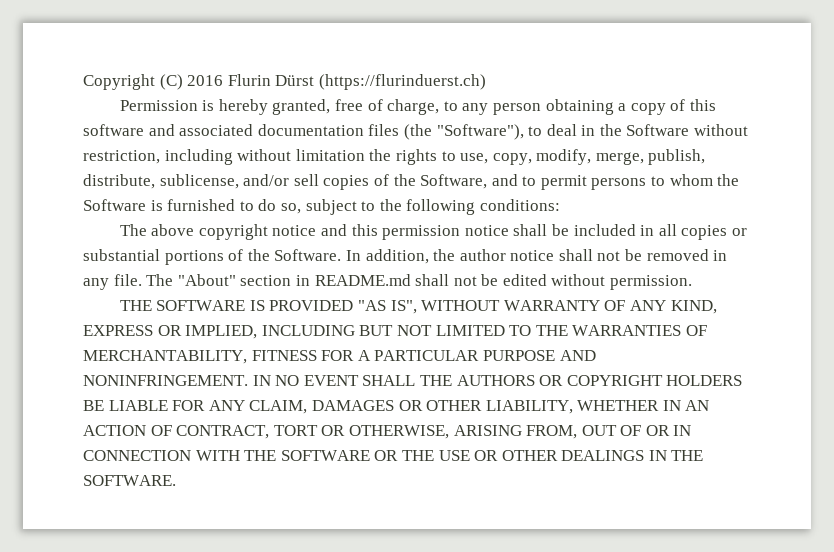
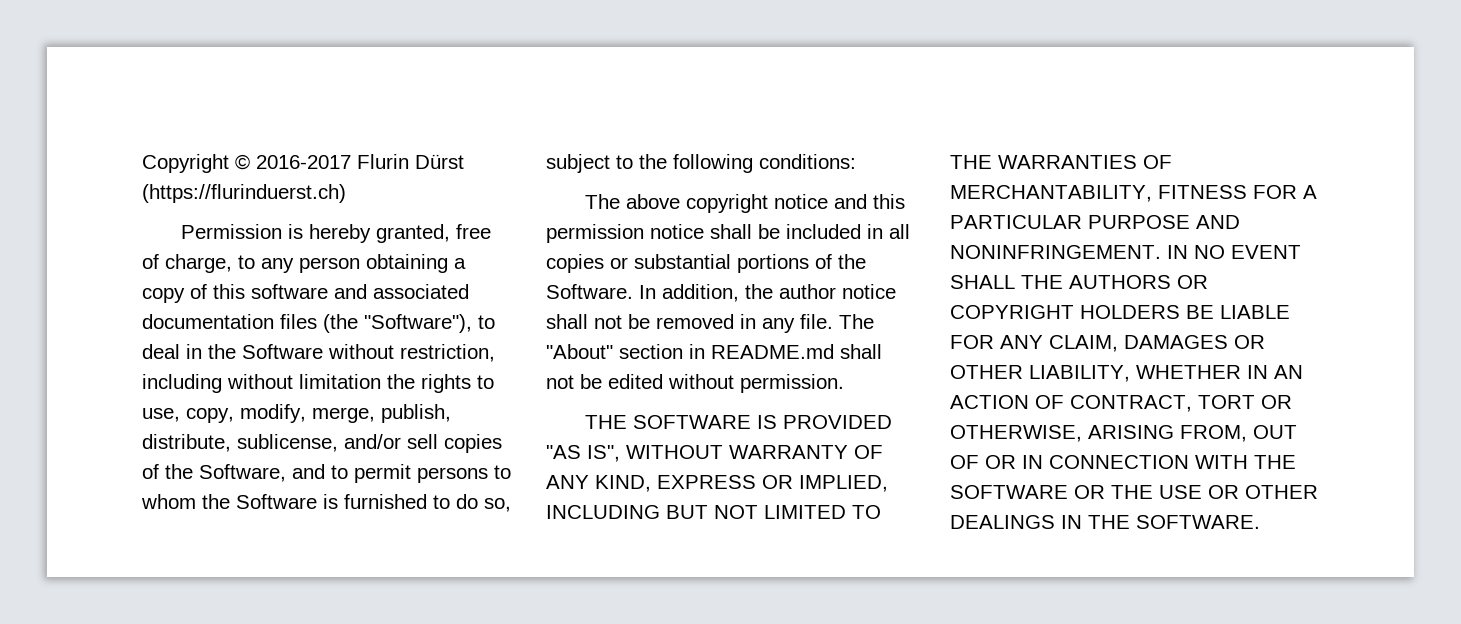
[159,74,224,90] (C) 2016 -> [235,154,351,170] © 2016-2017

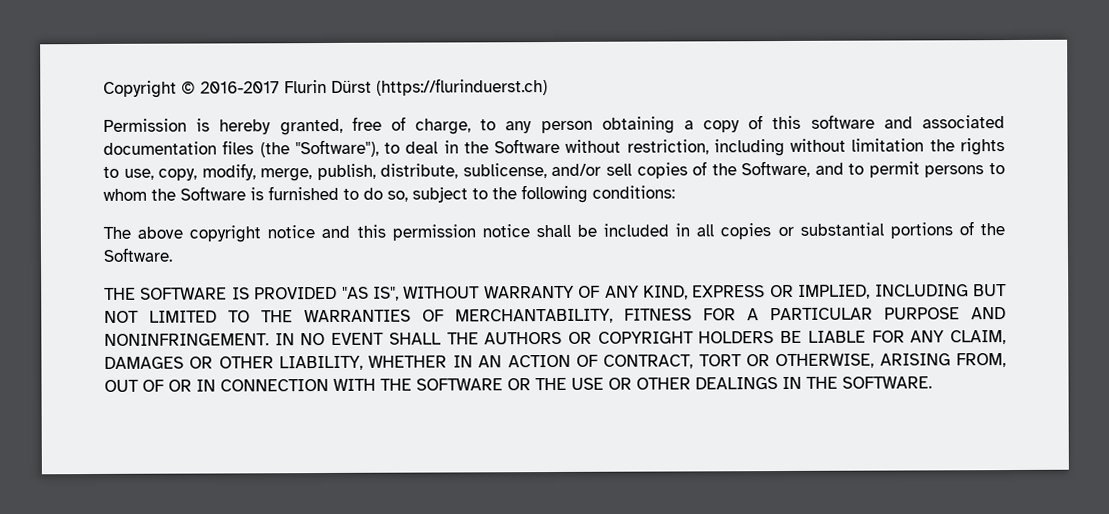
[639,284,896,302] [546,314,874,333] [546,344,882,359] [546,374,844,393] In addition, the author notice shall not be removed in any file. The "About" section in README.md shall not be edited without permission. -> (173, 254) none

